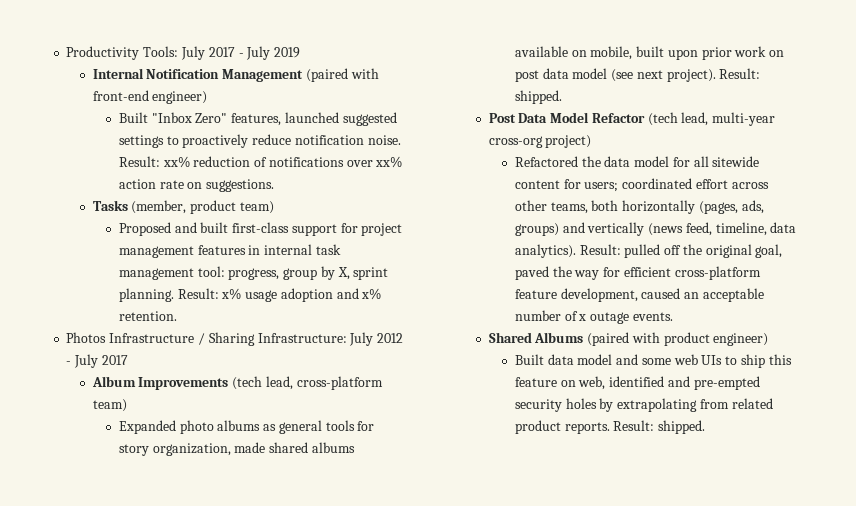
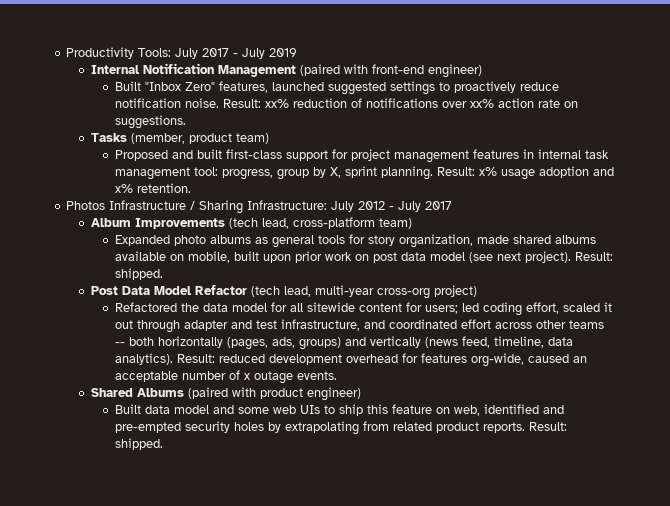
(619, 187) none -> [462,302,613,316] [115,319,386,333] led coding effort, scaled it out through adapter and test infrastructure, and
[550,202,588,214] teams, -> [569,320,605,329] [115,342,126,346] teams --
[624,244,783,258] [514,266,761,280] [514,288,638,302] pulled off the original goal, paved the way for efficient cross-platform feature development, -> [219,353,525,367] reduced development overhead for features org-wide,

